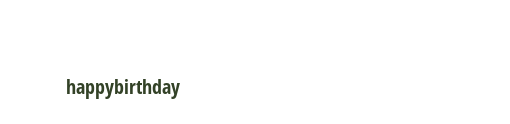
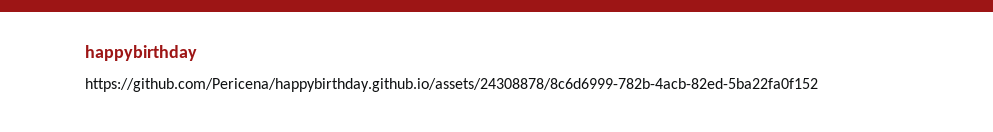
(180, 89) none -> [85,78,818,92] // https://github.com/Pericena/happybirthday.github.io/assets/24308878/8c6d6999-782b-4acb-82ed-5ba22fa0f152

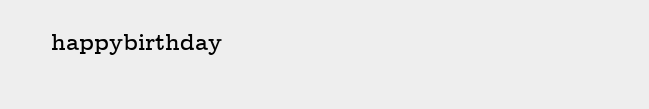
[85,78,818,92] // https://github.com/Pericena/happybirthday.github.io/assets/24308878/8c6d6999-782b-4acb-82ed-5ba22fa0f152 -> (222, 44) none

